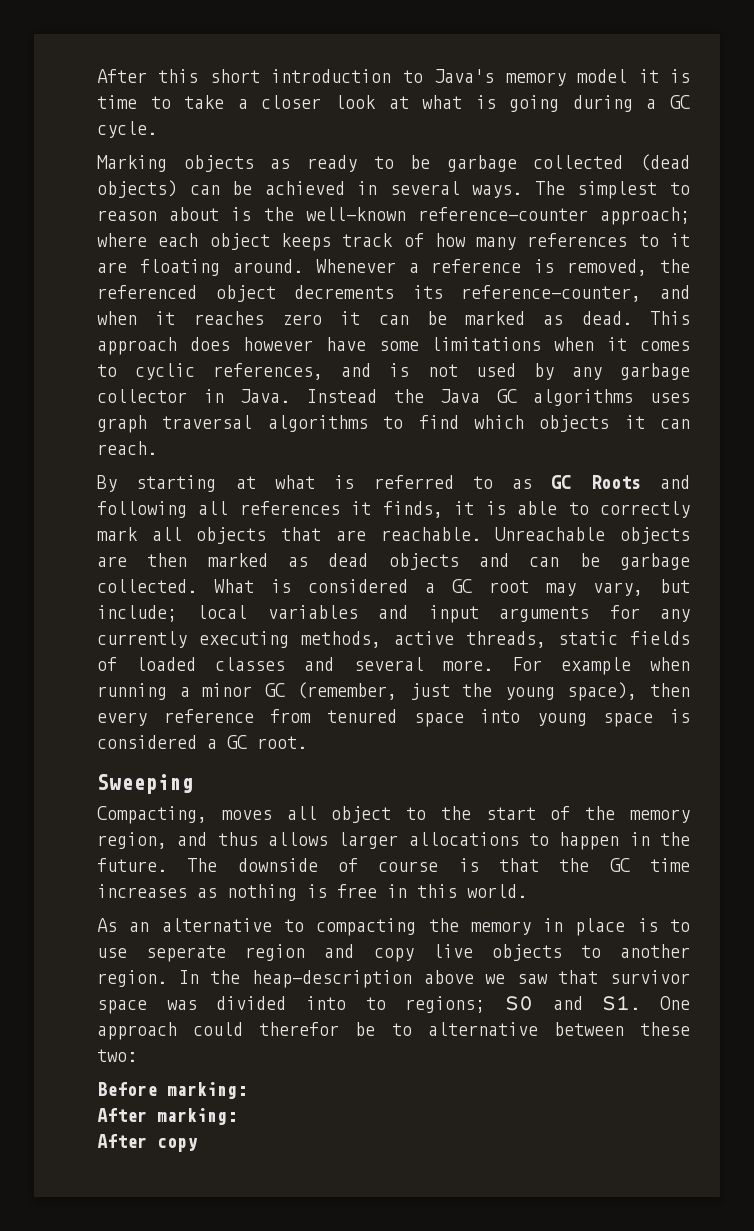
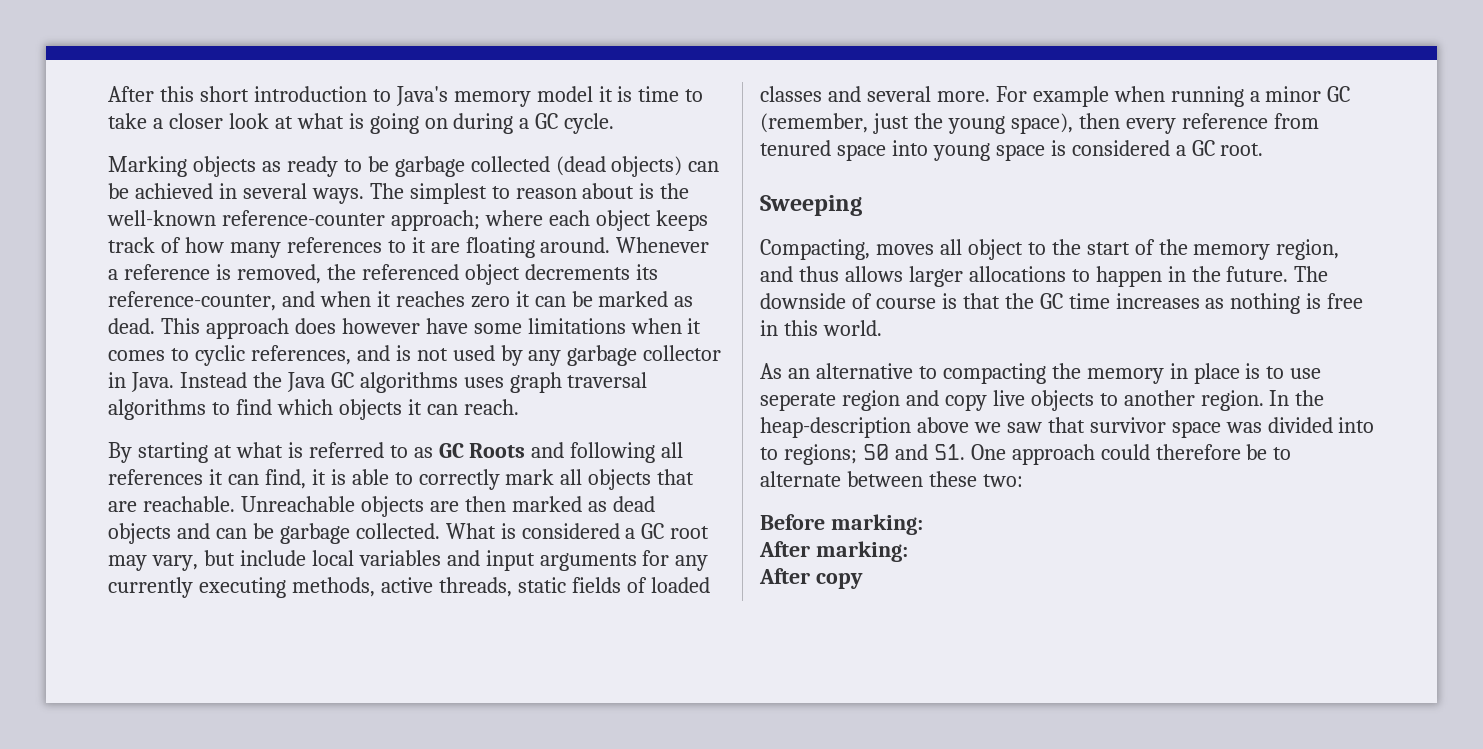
(560, 103) none -> [424,118,448,129] on
[382,501,443,518] finds, -> [227,469,306,489] can find,
[97,605,177,622] include; -> [239,550,306,566] include
[259,1022,340,1036] therefor -> [1155,444,1241,460] therefore
[427,1022,538,1036] alternative -> [760,471,841,487] alternate

